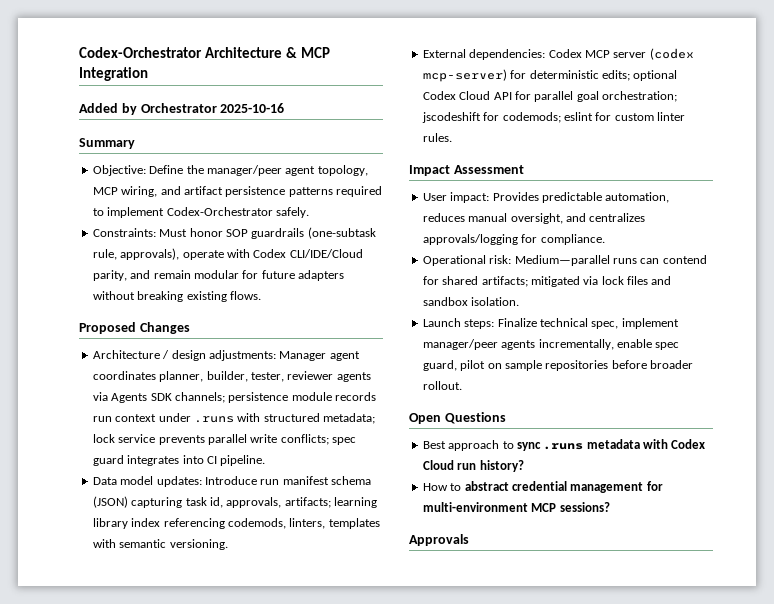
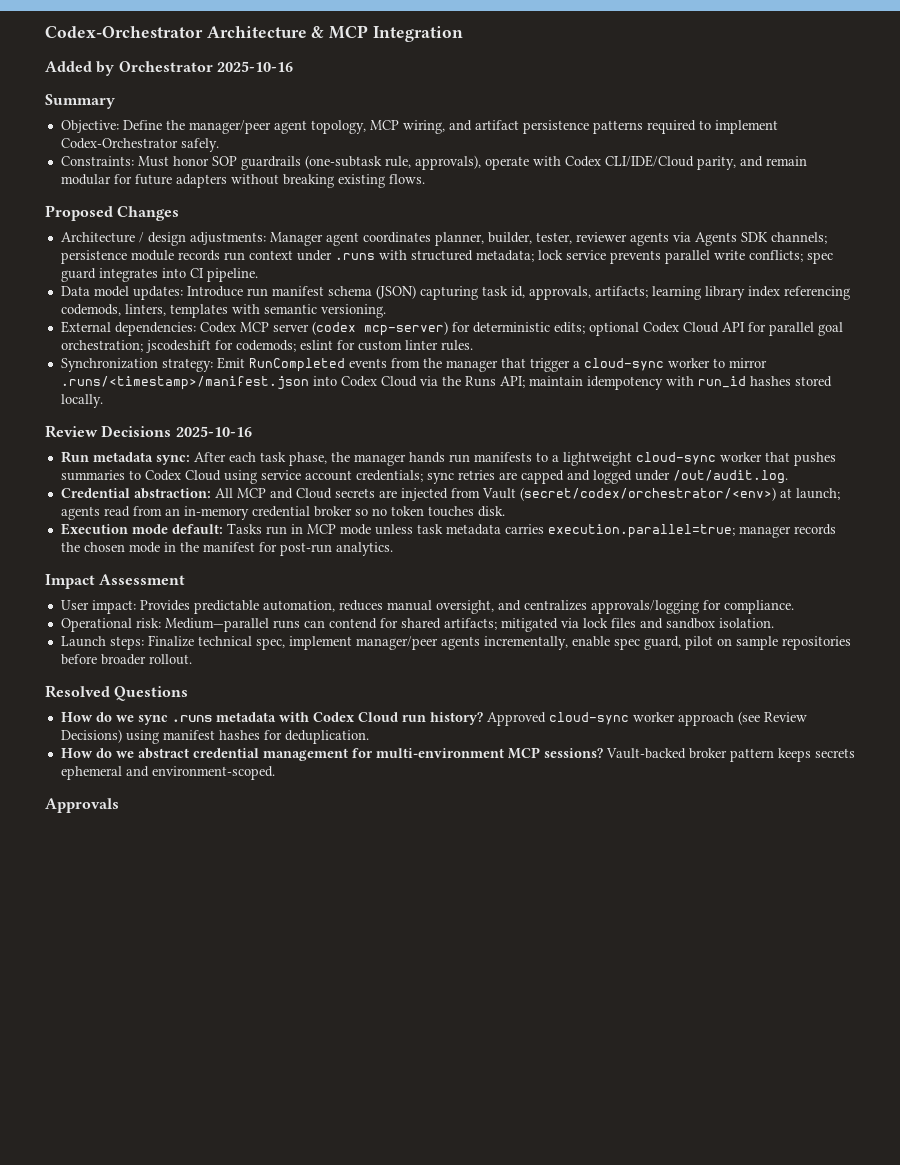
(452, 137) none -> [60,357,767,372] [60,376,832,390] [60,394,103,408] [45,425,252,438] [60,451,836,466] [60,470,788,484] [60,487,840,501] [60,506,505,520] [60,523,836,538] [60,542,393,556] // Synchronization strategy: Emit RunCompleted events from the manager that trigger a cloud-sync worker to mirror .runs/<timestamp>/manifest.json into Codex Cloud via the Runs API; maintain idempotency with run_id hashes stored locally. // Review Decisions 2025-10-16 // Run metadata sync: After each task phase, the manager hands run manifests to a lightweight cloud-sync worker that pushes summaries to Codex Cloud using service account credentials; sync retries are capped and logged under /out/audit.log. // Credential abstraction: All MCP and Cloud secrets are injected from Vault (secret/codex/orchestrator/<env>) at launch; agents read from an in-memory credential broker so no token touches disk. // Execution mode default: Tasks run in MCP mode unless task metadata carries execution.parallel=true; manager records the chosen mode in the manifest for post-run analytics.
[409,413,441,424] Open -> [45,685,110,698] Resolved
[422,440,514,451] Best approach to -> [60,712,134,722] How do we
[422,483,462,491] // How to -> [486,711,807,726] [60,729,369,744] [60,748,134,758] Approved cloud-sync worker approach (see Review Decisions) using manifest hashes for deduplication. // How do we
(610, 507) none -> [605,748,855,762] [60,766,275,780] Vault-backed broker pattern keeps secrets ephemeral and environment-scoped.

